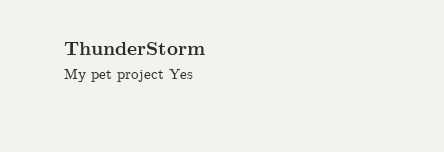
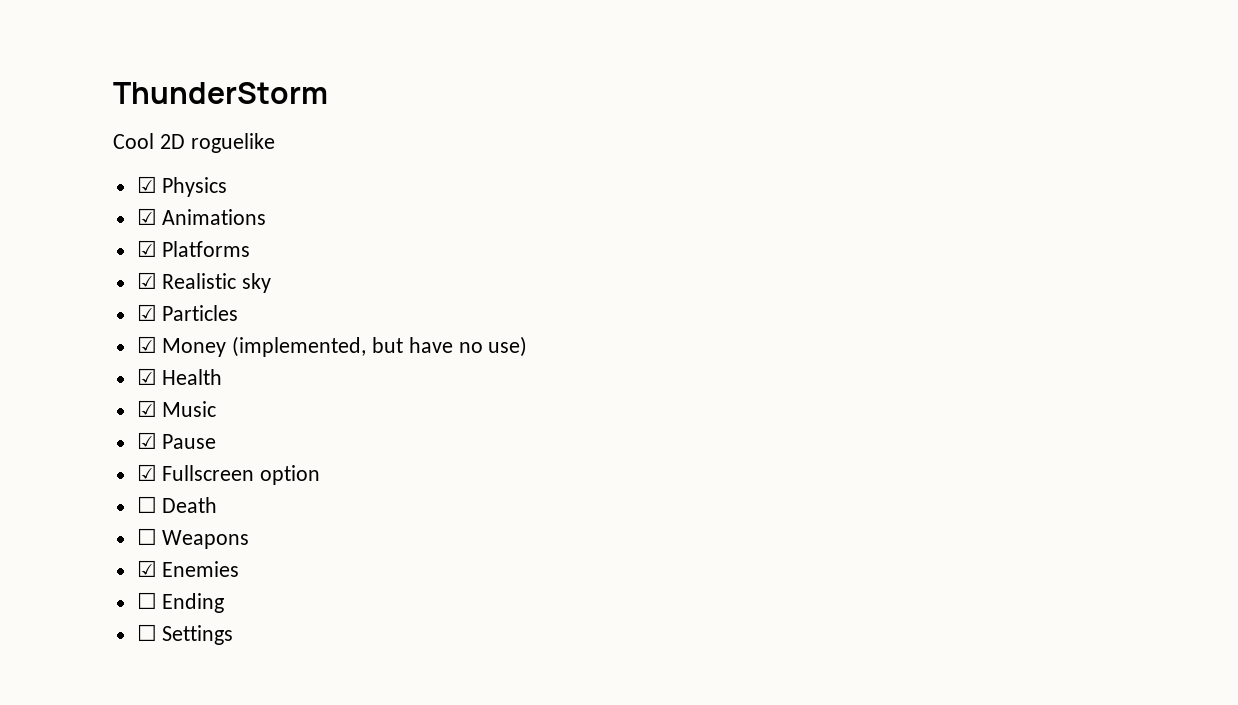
[64,68,193,82] My pet project Yes -> [113,133,275,153] [136,176,228,197] [136,208,267,225] [136,240,251,257] [136,272,272,293] [136,304,239,321] [136,336,528,357] [136,368,223,385] [136,400,217,417] [136,432,217,449] [136,464,321,485] [136,496,218,513] [136,528,250,549] [136,560,240,577] [136,592,225,613] [136,624,234,645] Cool 2D roguelike // ☑ Physics // ☑ Animations // ☑ Platforms // ☑ Realistic sky // ☑ Particles // ☑ Money (implemented, but have no use) // ☑ Health // ☑ Music // ☑ Pause // ☑ Fullscreen option // ☐ Death // ☐ Weapons // ☑ Enemies // ☐ Ending // ☐ Settings

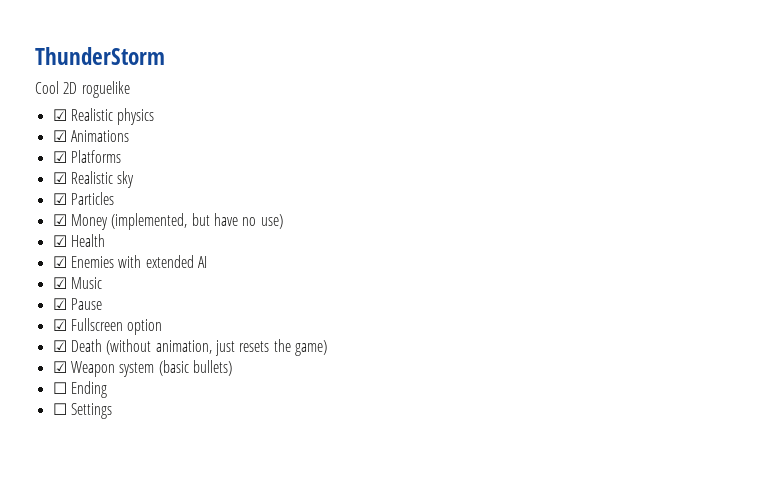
[162,177,228,197] Physics -> [70,108,155,125] Realistic physics
(223, 377) none -> [52,255,207,268] // ☑ Enemies with extended AI
[136,496,157,513] ☐ -> [52,340,67,352] ☑
[136,528,250,549] [136,560,240,577] // ☐ Weapons // ☑ Enemies -> [106,339,327,356] [52,360,232,377] (without animation, just resets the game) // ☑ Weapon system (basic bullets)

